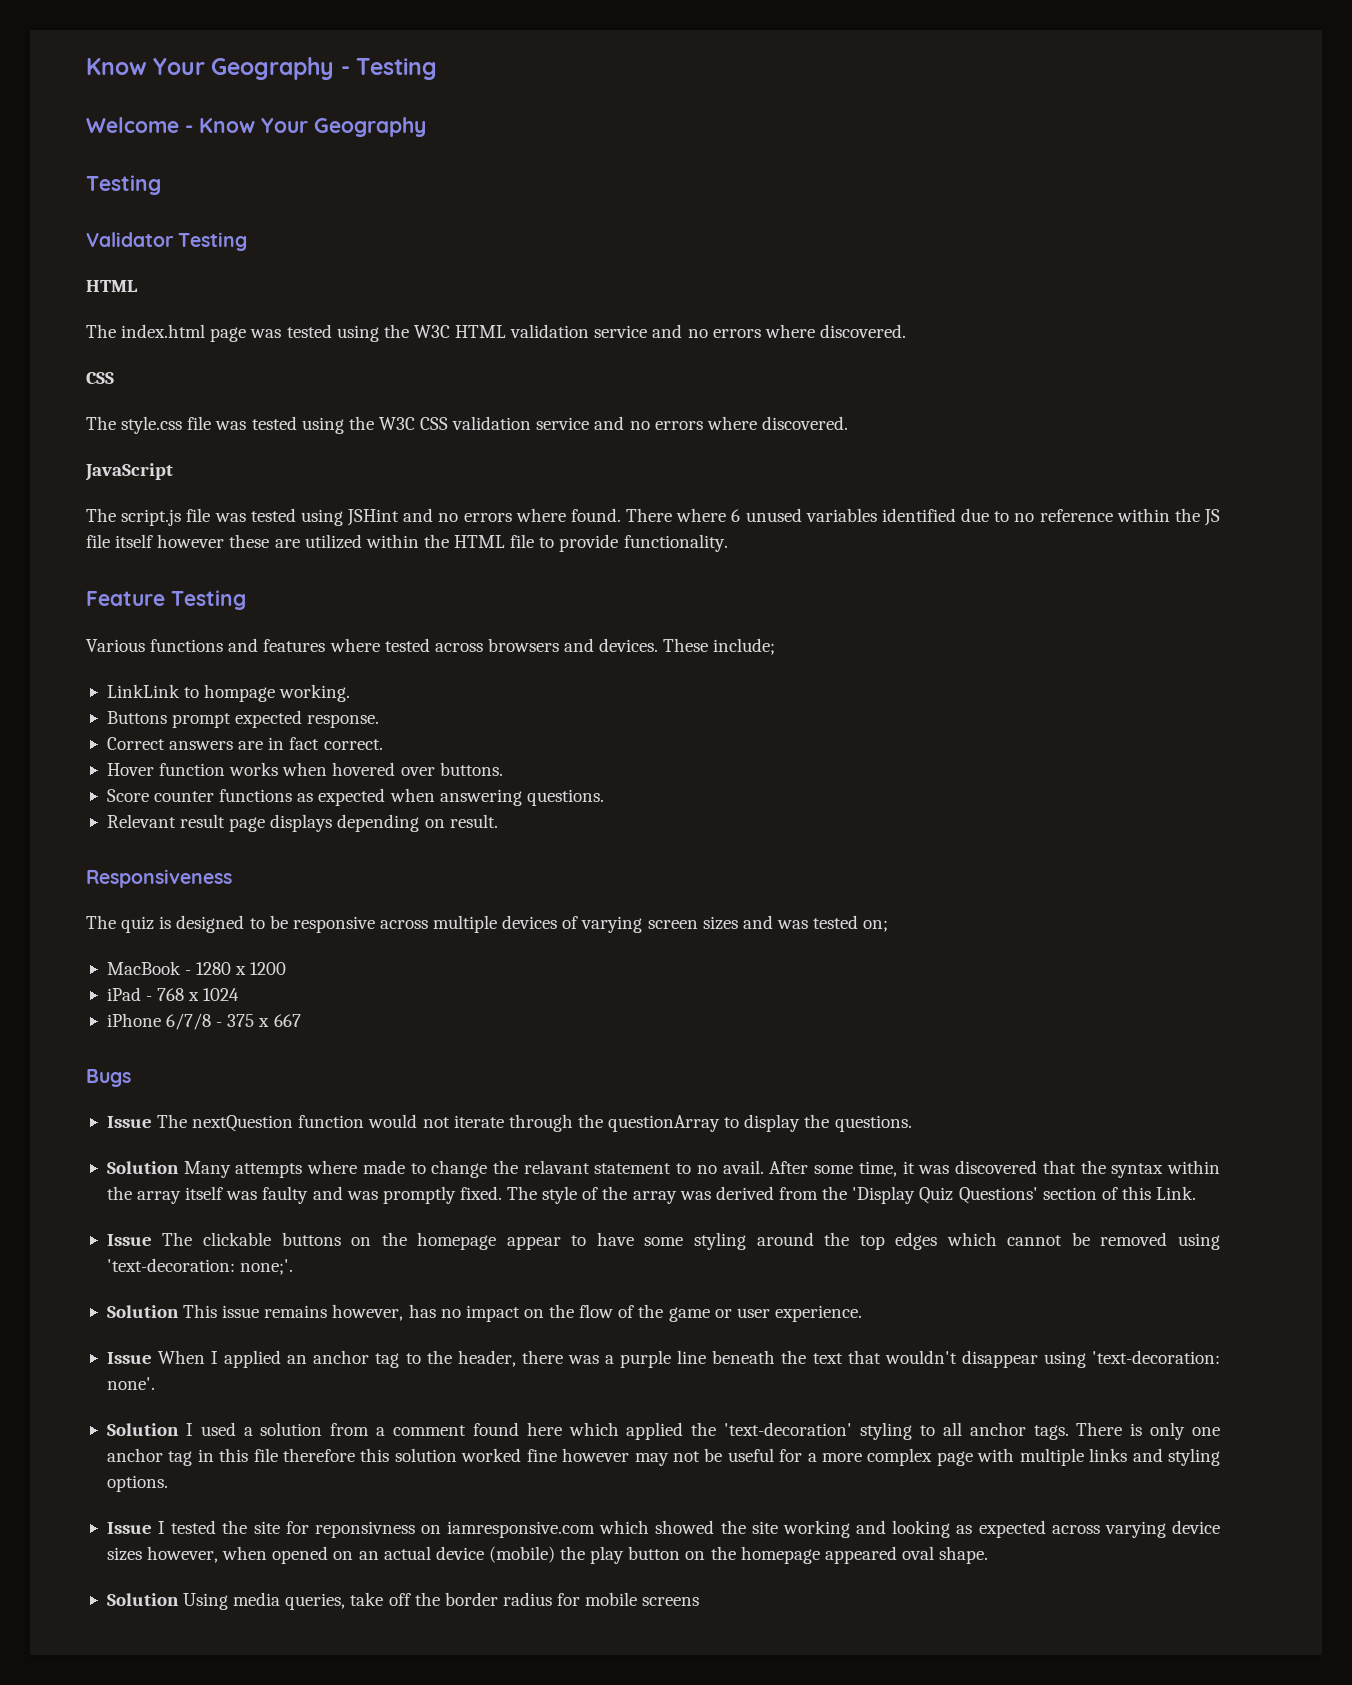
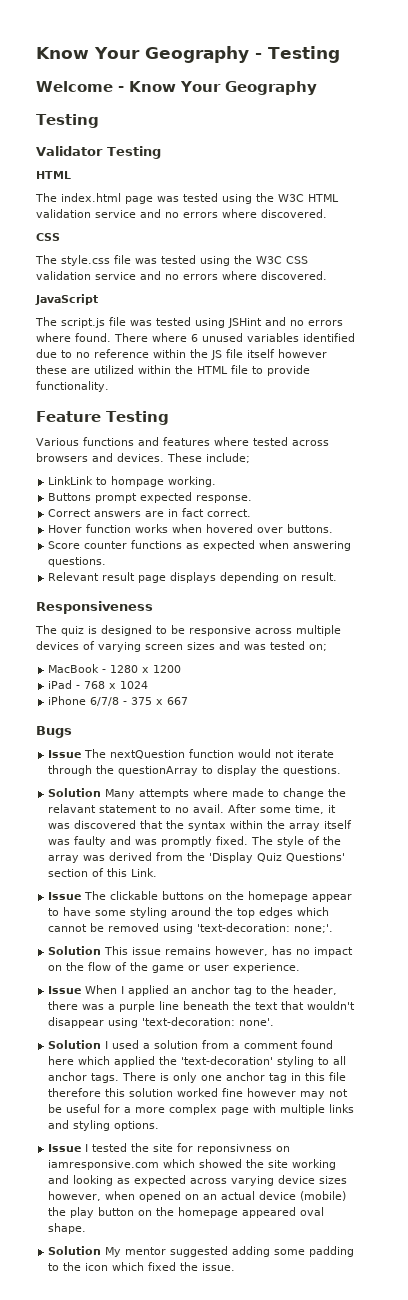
[183,1592,700,1610] Using media queries, take off the border radius for mobile screens -> [105,1246,355,1257] [48,1262,236,1271] My mentor suggested adding some padding to the icon which fixed the issue.

